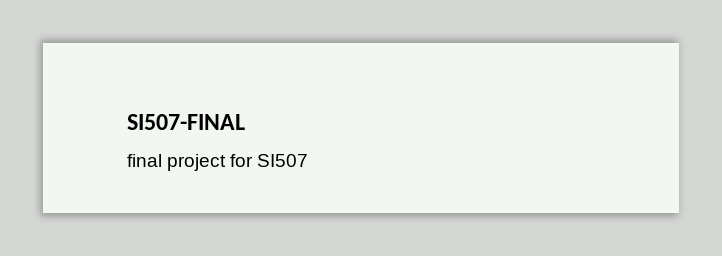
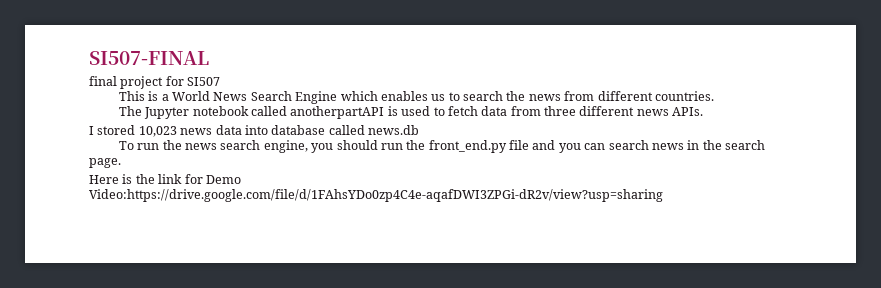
(309, 160) none -> [118,91,714,104] [118,106,704,119] [89,125,419,137] [118,140,766,153] [89,158,121,168] [89,174,241,184] [89,189,663,202] // This is a World News Search Engine which enables us to search the news from different countries. // The Jupyter notebook called anotherpartAPI is used to fetch data from three different news APIs. // I stored 10,023 news data into database called news.db // To run the news search engine, you should run the front_end.py file and you can search news in the search page. // Here is the link for Demo Video:https://drive.google.com/file/d/1FAhsYDo0zp4C4e-aqafDWI3ZPGi-dR2v/view?usp=sharing

